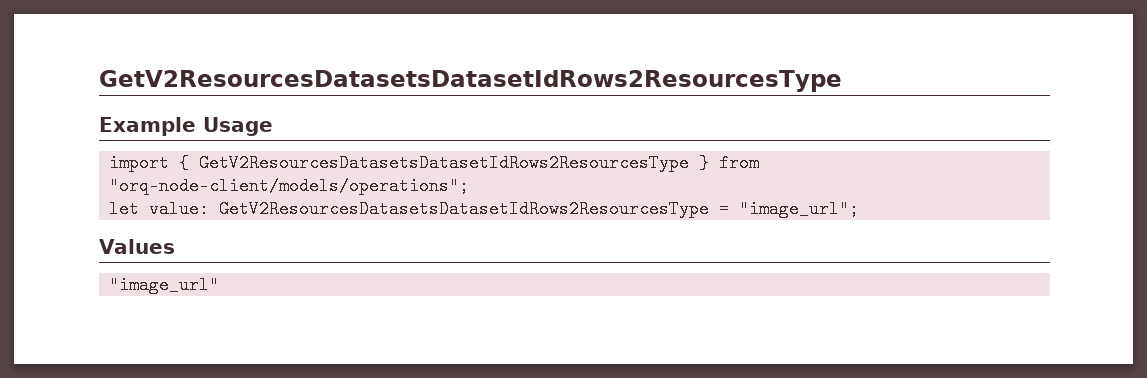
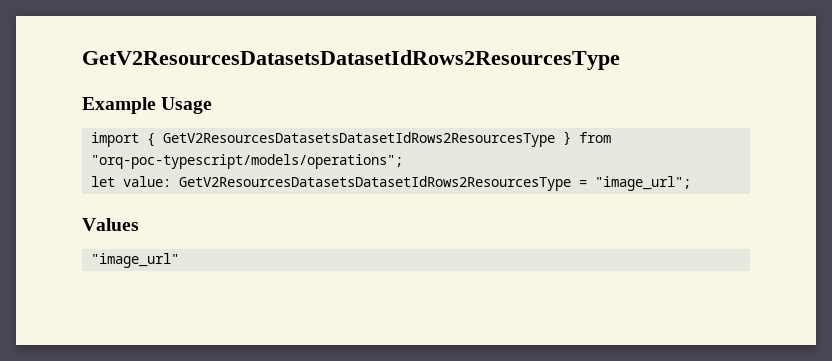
[108,177,469,195] "orq-node-client/models/operations"; -> [91,154,404,169] "orq-poc-typescript/models/operations";

